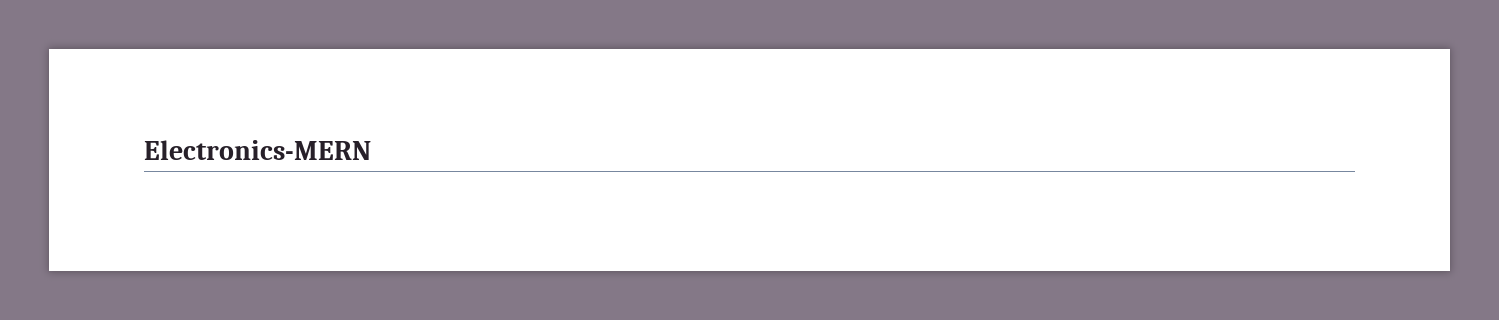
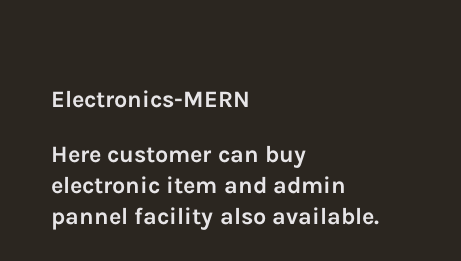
(371, 150) none -> [51,145,307,168] [51,176,347,194] [51,207,380,230] // Here customer can buy electronic item and admin pannel facility also available.

